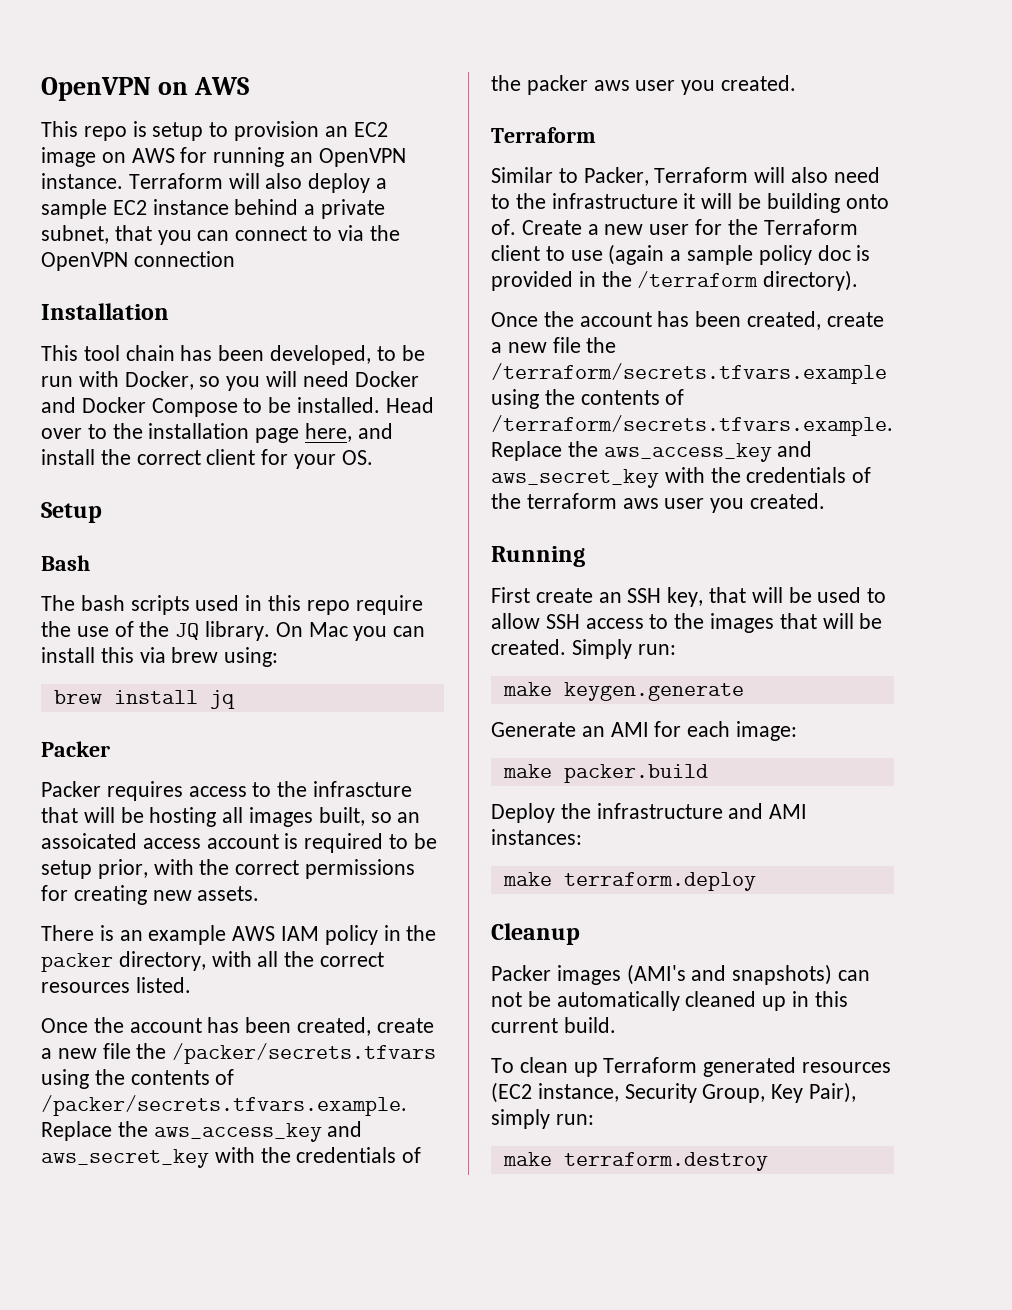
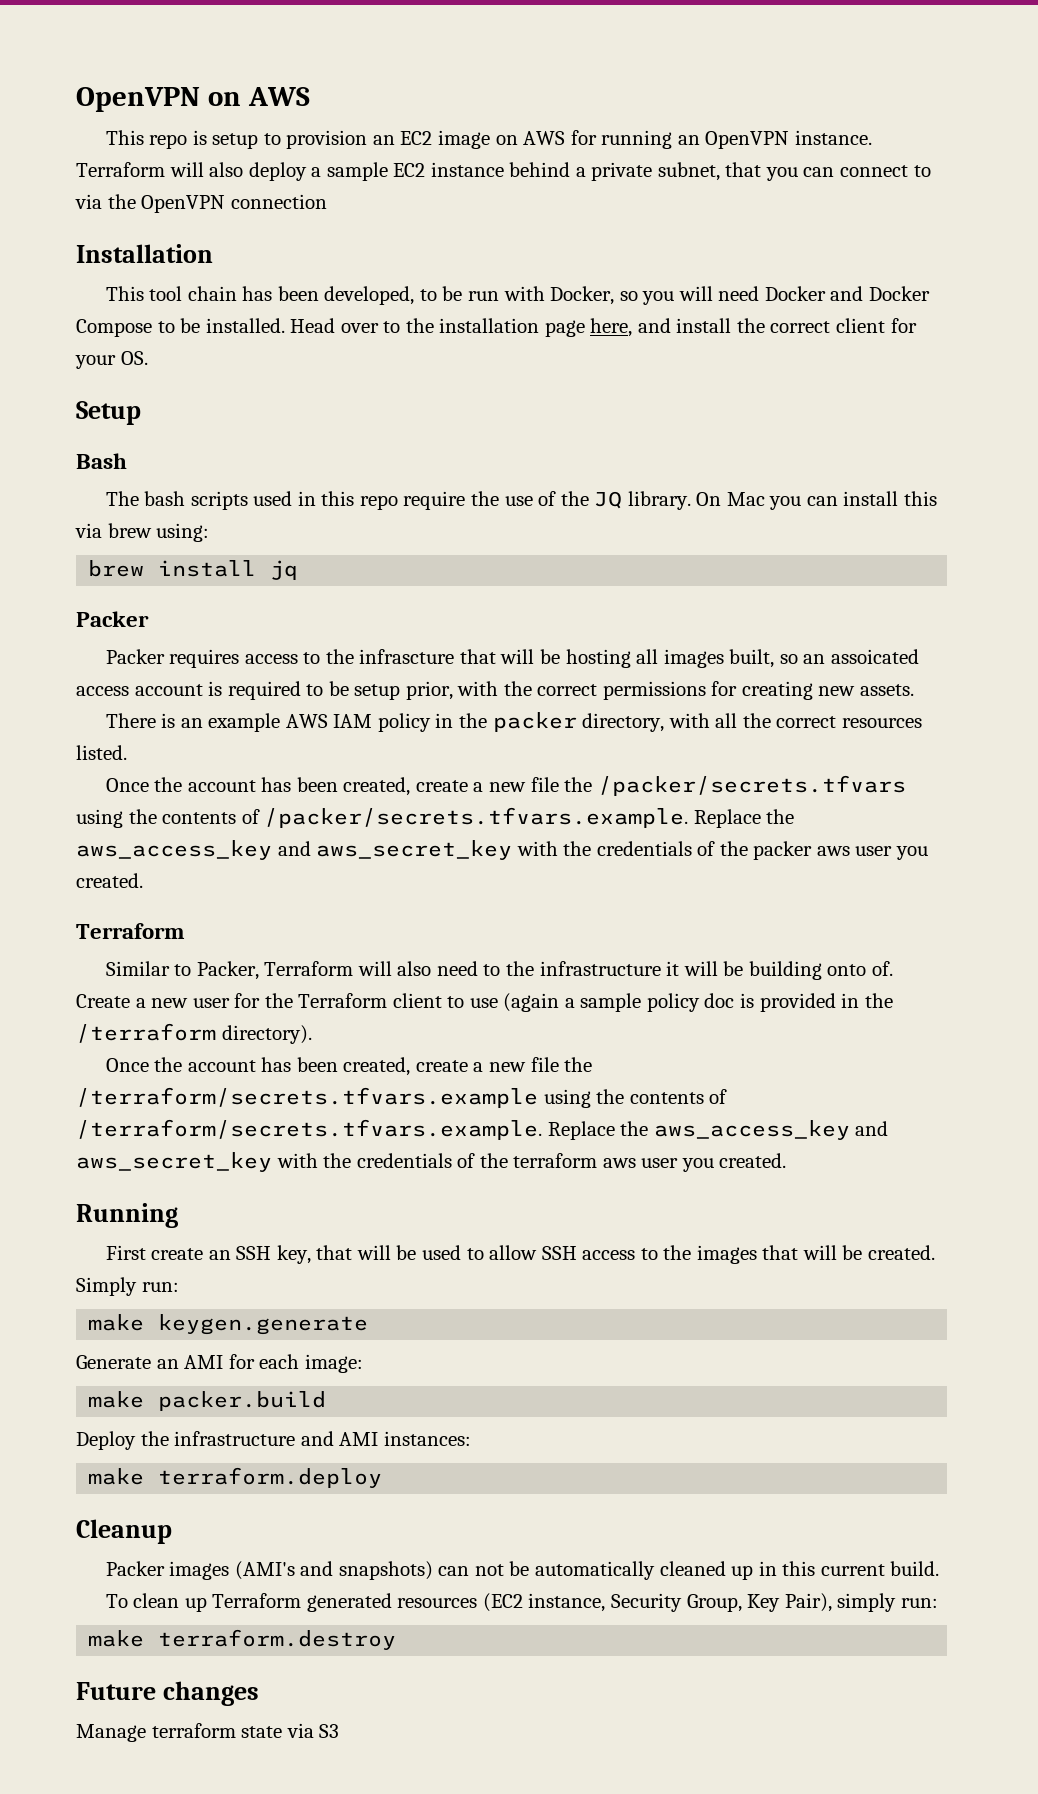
(768, 1161) none -> [76,1681,259,1706] [76,1723,340,1742] // Future changes // Manage terraform state via S3

